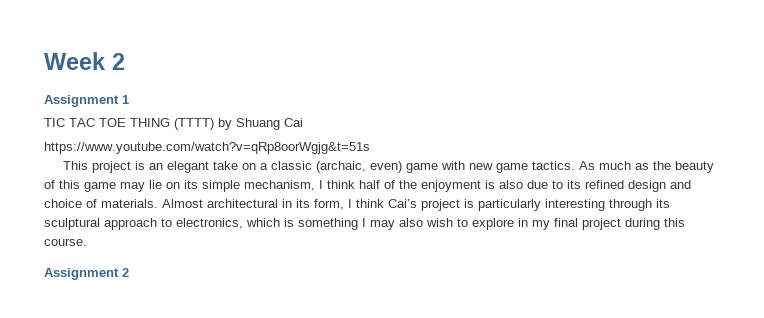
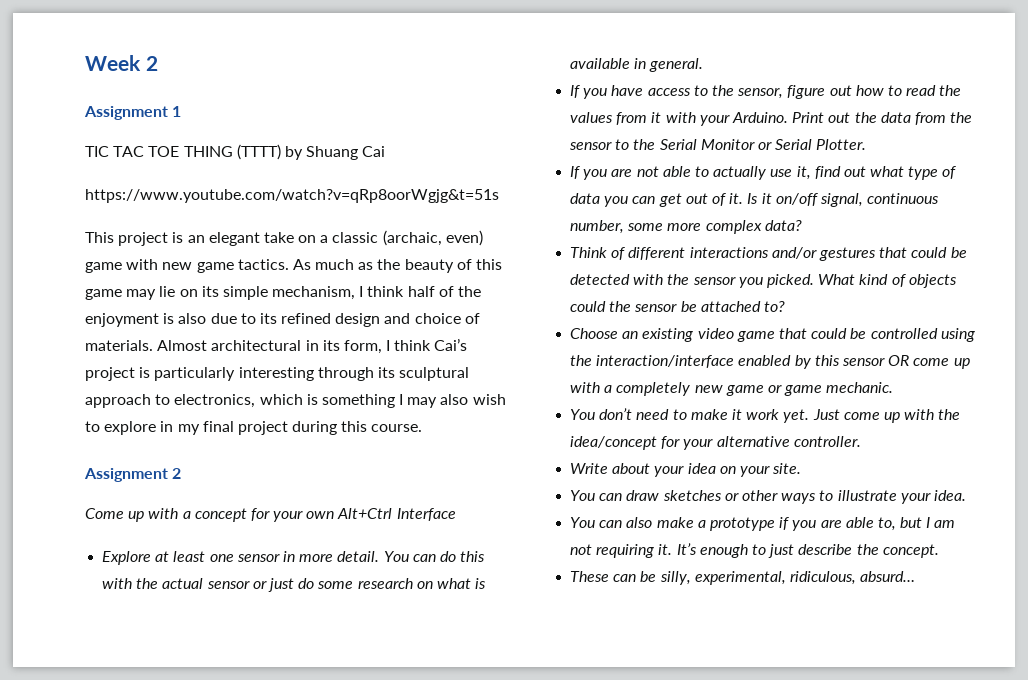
(129, 272) none -> [85,508,456,522] [102,551,486,565] [102,578,487,592] [570,58,704,72] [570,85,962,99] [570,112,973,126] [569,139,867,150] [570,166,957,180] [570,193,940,207] [570,220,802,234] [570,247,967,261] [570,274,957,288] [570,301,785,312] [570,328,975,342] [570,355,970,369] [570,382,894,396] [570,408,961,423] [570,436,861,450] [570,463,802,477] [570,490,966,504] [570,517,956,531] [570,543,939,558] [570,571,916,585] // Come up with a concept for your own Alt+Ctrl Interface // Explore at least one sensor in more detail. You can do this with the actual sensor or just do some research on what is available in general. // If you have access to the sensor, figure out how to read the values from it with your Arduino. Print out the data from the sensor to the Serial Monitor or Serial Plotter. // If you are not able to actually use it, find out what type of data you can get out of it. Is it on/off signal, continuous number, some more complex data? // Think of different interactions and/or gestures that could be detected with the sensor you picked. What kind of objects could the sensor be attached to? // Choose an existing video game that could be controlled using the interaction/interface enabled by this sensor OR come up with a completely new game or game mechanic. // You don’t need to make it work yet. Just come up with the idea/concept for your alternative controller. // Write about your idea on your site. // You can draw sketches or other ways to illustrate your idea. // You can also make a prototype if you are able to, but I am not requiring it. It’s enough to just describe the concept. // These can be silly, experimental, ridiculous, absurd…

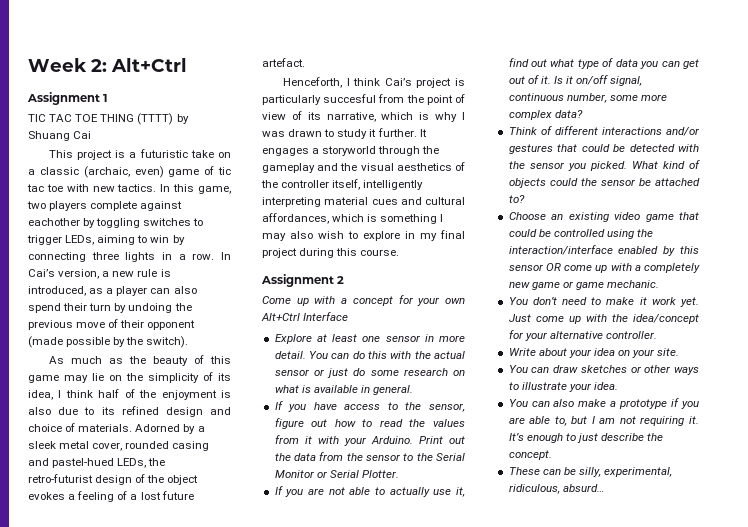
[145,56,158,71] 2 -> [91,58,187,72] 2: Alt+Ctrl
[85,189,499,203] // https://www.youtube.com/watch?v=qRp8oorWgjg&t=51s -> (92, 135) none
[187,232,260,246] an elegant -> [129,149,188,158] a futuristic
[126,259,289,273] with new game tactics. -> [204,166,232,175] [27,184,232,194] [27,201,183,211] [28,218,204,228] [27,235,185,245] [28,252,231,262] [28,269,171,279] [28,286,197,296] [28,303,192,313] [28,319,196,330] [28,336,189,348] of tic tac toe with new tactics. In this game, two players complete against eachother by toggling switches to trigger LEDs, aiming to win by connecting three lights in a row. In Cai’s version, a new rule is introduced, as a player can also spend their turn by undoing the previous move of their opponent (made possible by the switch). //
[201,286,356,300] its simple mechanism, -> [126,372,231,383] [28,390,53,400] the simplicity of its idea,
[157,340,382,354] Almost architectural in its form, -> [135,424,205,434] [28,441,210,451] [28,458,166,468] [28,474,199,485] [28,491,194,502] [262,58,305,67] [282,77,342,88] Adorned by a sleek metal cover, rounded casing and pastel-hued LEDs, the retro-futurist design of the object evokes a feeling of a lost future artefact. // Henceforth,
[238,367,470,381] [85,394,256,408] interesting through its sculptural approach to electronics, -> [323,94,465,105] [262,111,465,122] [262,128,427,139] [262,146,440,156] [262,162,465,173] [261,179,424,190] [262,197,465,207] [262,213,329,224] succesful from the point of view of its narrative, which is why I was drawn to study it further. It engages a storyworld through the gameplay and the visual aesthetics of the controller itself, intelligently interpreting material cues and cultural affordances,

